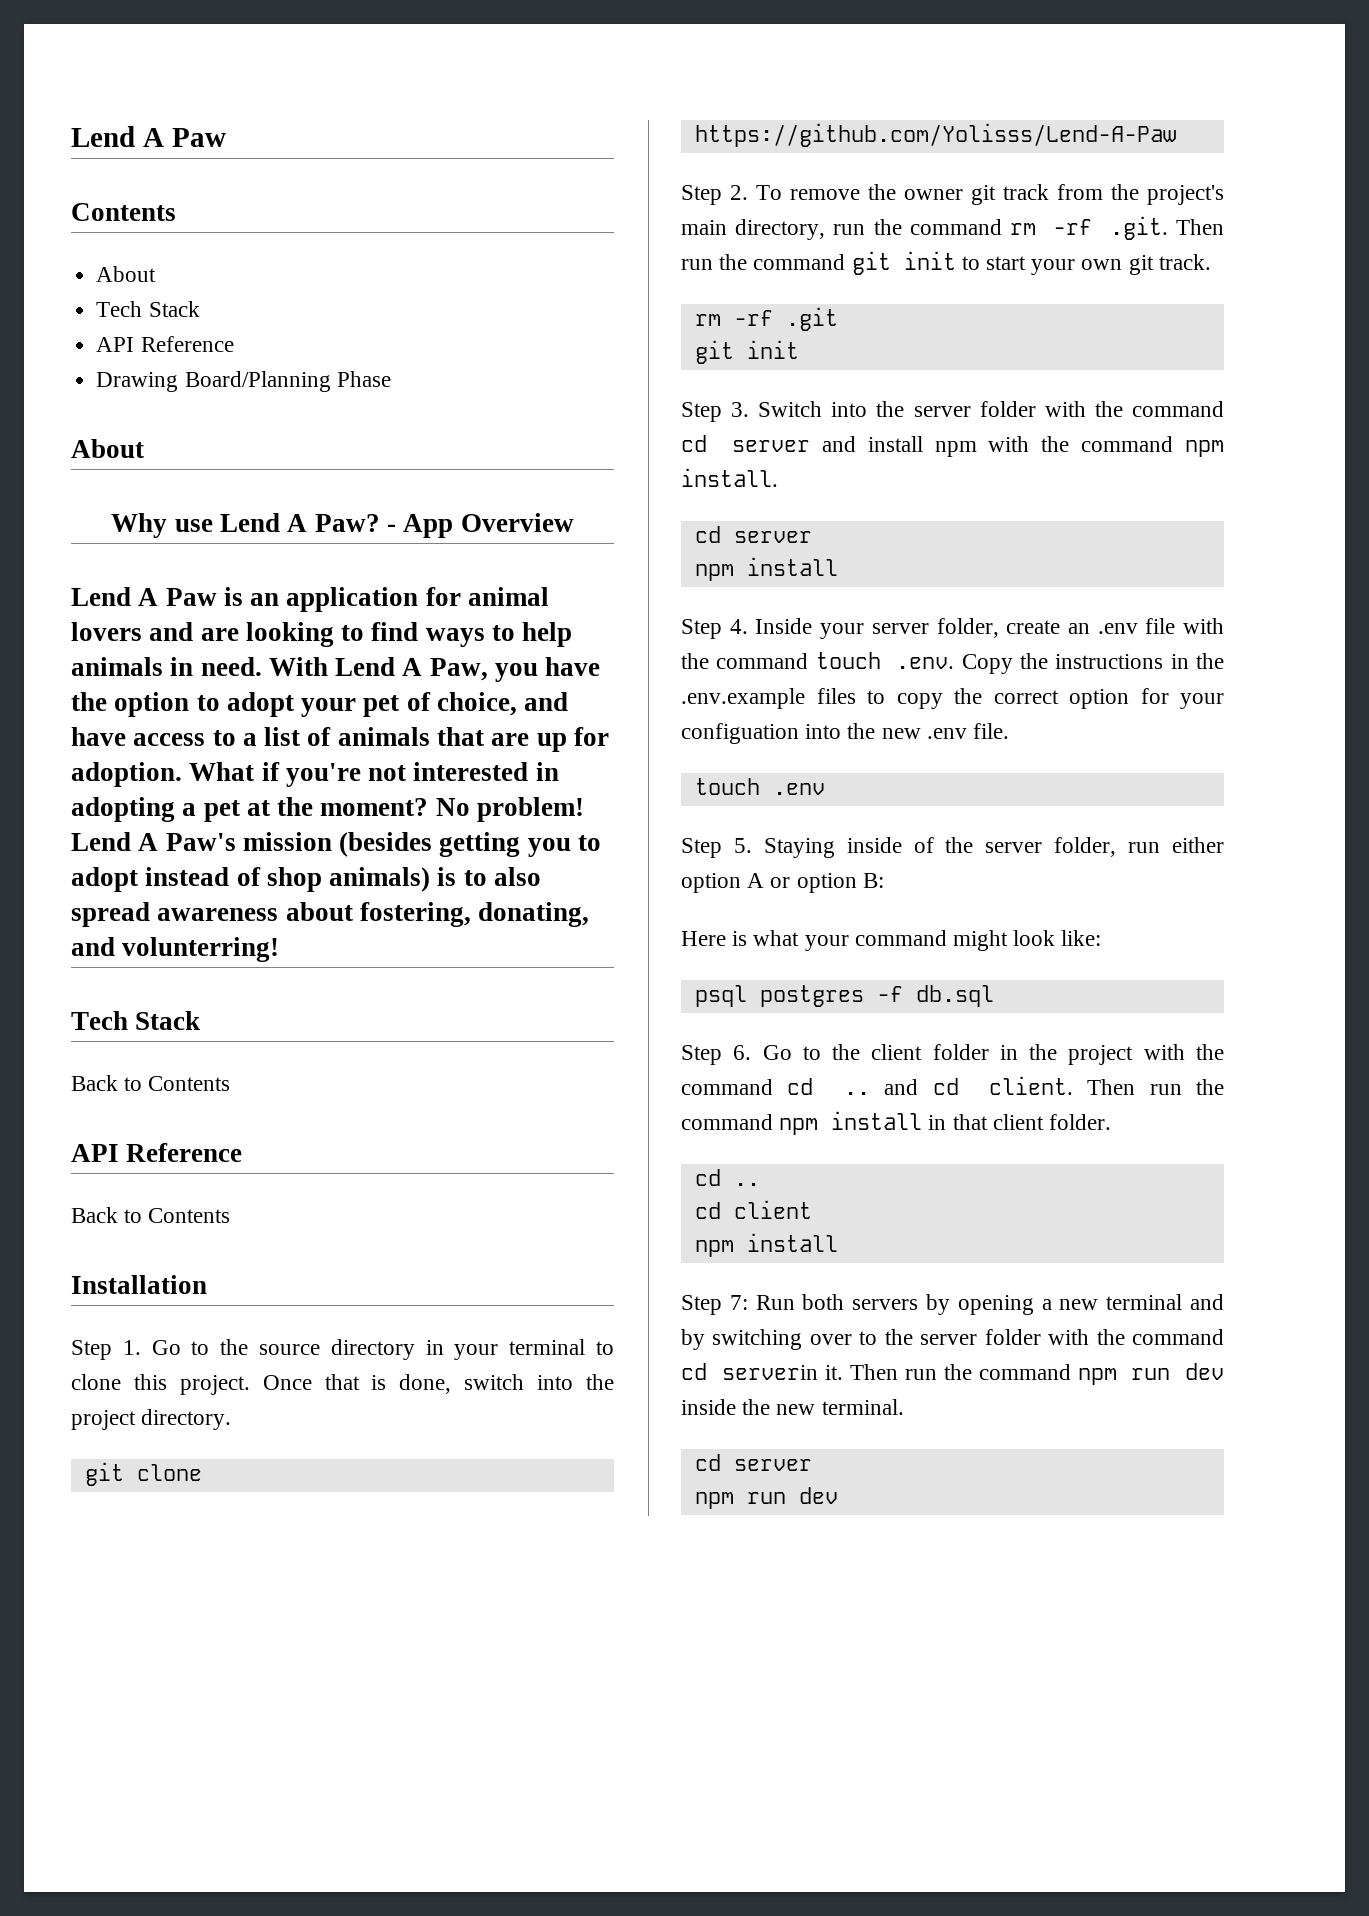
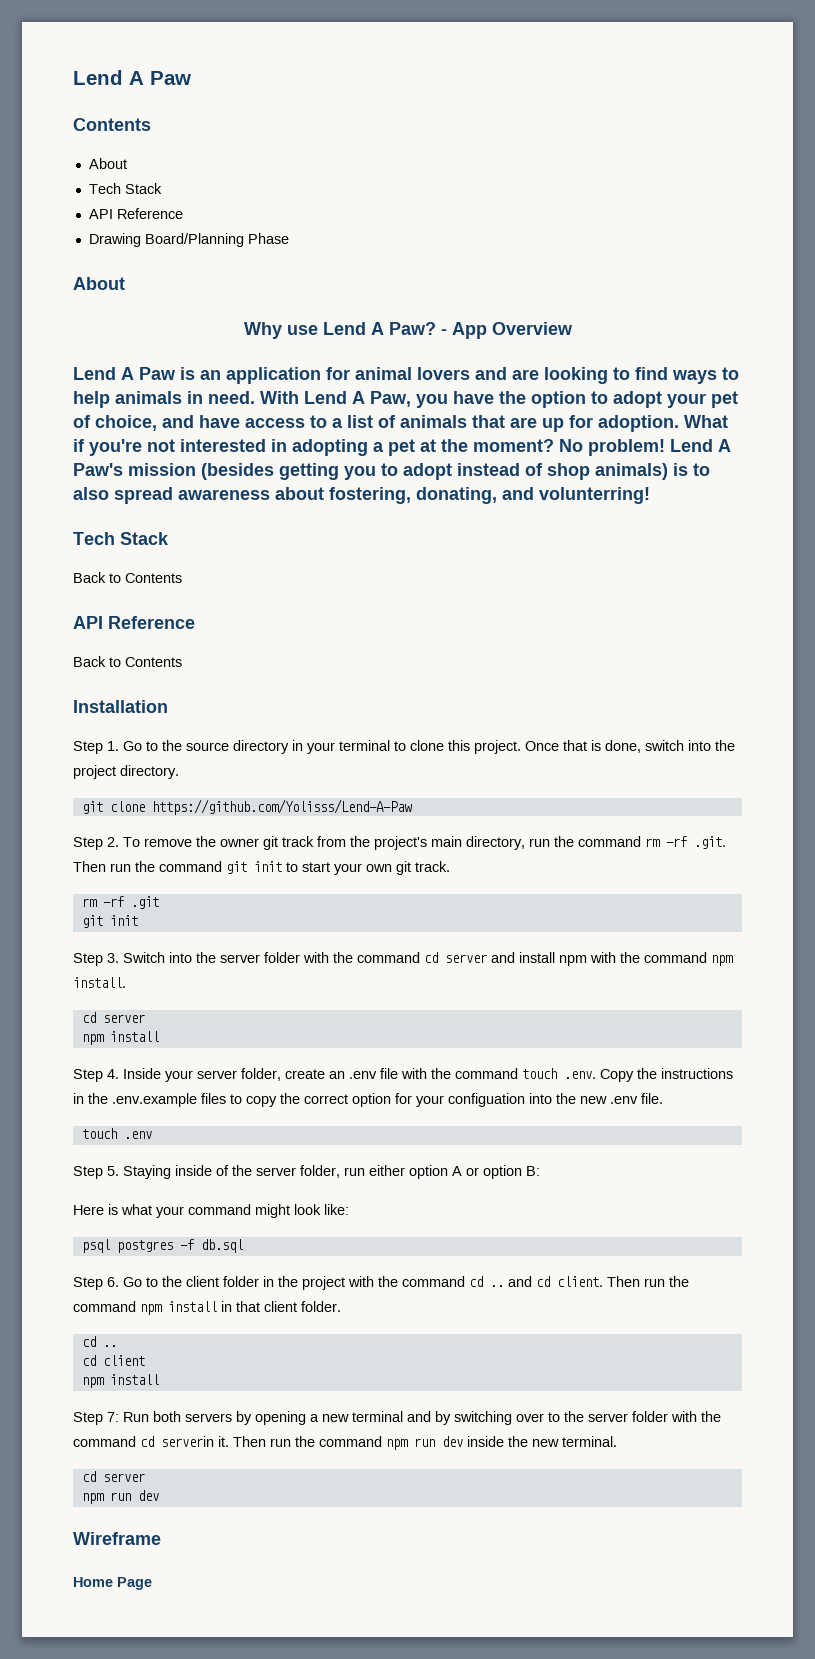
(838, 1495) none -> [73,1532,161,1545] [73,1577,152,1590] // Wireframe // Home Page

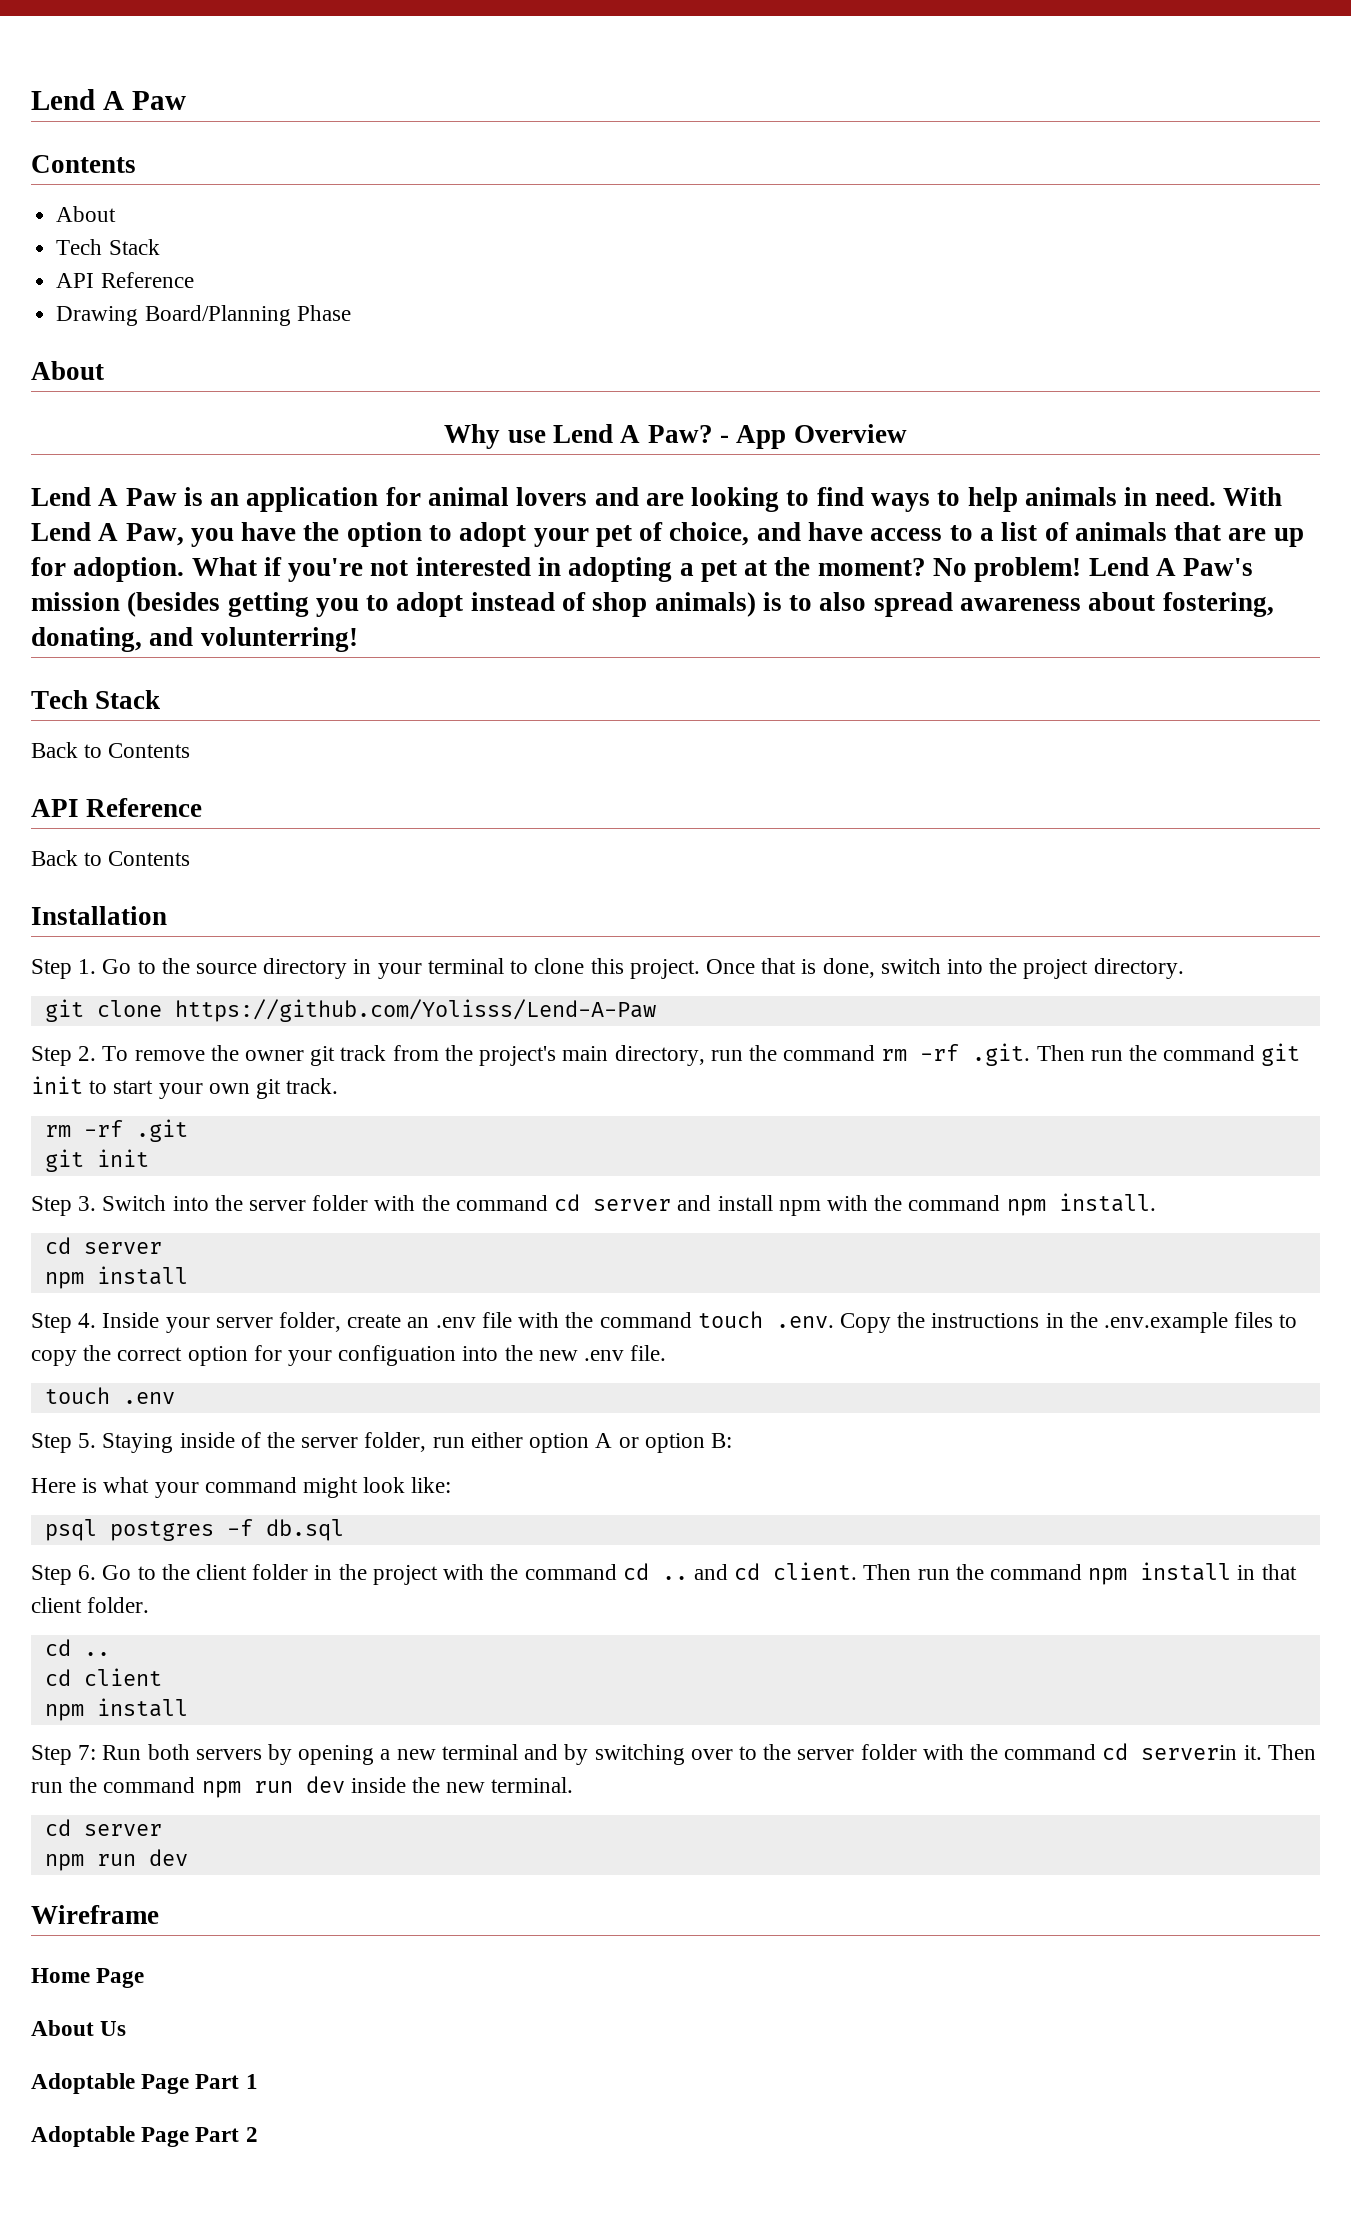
(152, 1583) none -> [31,2020,127,2036] [31,2073,258,2094] [31,2126,258,2147] // About Us // Adoptable Page Part 1 // Adoptable Page Part 2

